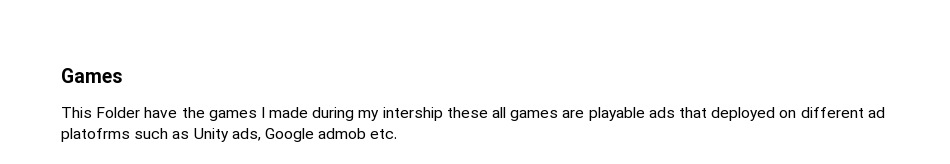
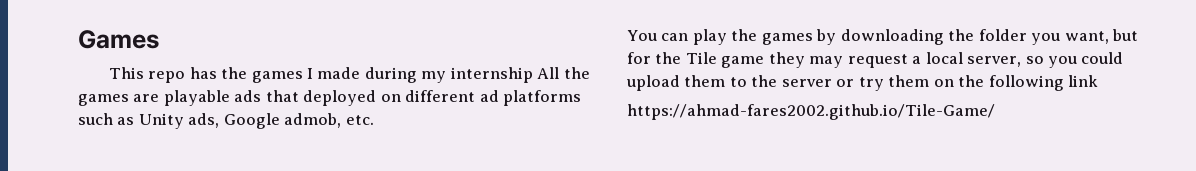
[96,107,178,118] Folder have -> [148,67,217,83] repo has
[382,107,507,121] intership these all -> [450,67,590,83] internship All the
[61,128,130,142] platofrms -> [503,90,582,106] platforms
[318,128,367,139] admob -> [284,113,342,128] admob,
(398, 134) none -> [627,29,1138,45] [627,52,1124,68] [626,75,1099,91] [627,104,995,120] // You can play the games by downloading the folder you want, but for the Tile game they may request a local server, so you could upload them to the server or try them on the following link // https://ahmad-fares2002.github.io/Tile-Game/

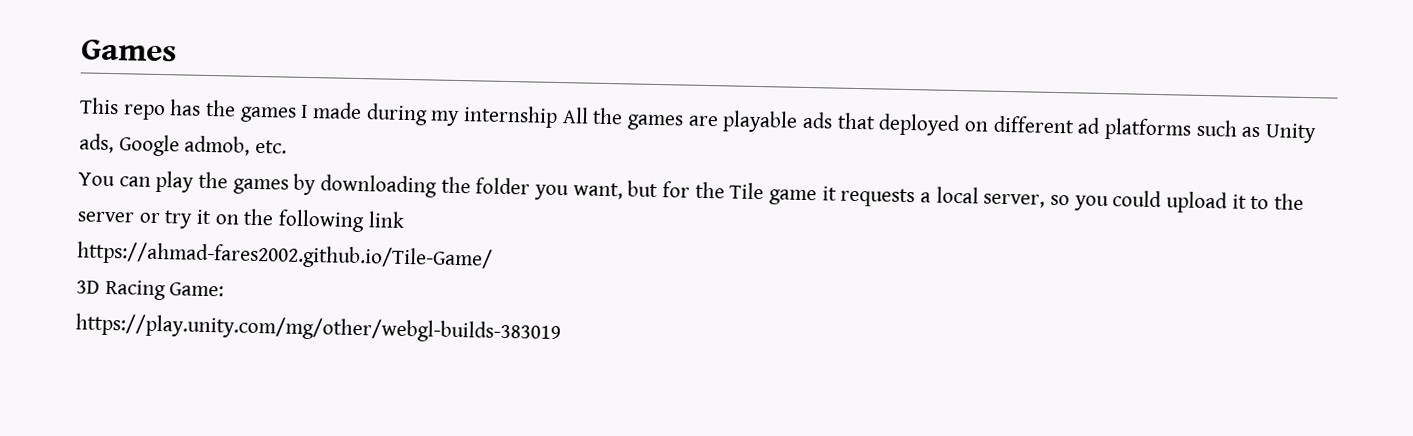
[768,52,908,68] they may request -> [821,186,916,208] it requests
[684,75,726,87] them -> [1231,194,1247,209] it
[888,75,930,87] them -> [196,209,213,225] it
(995, 112) none -> [76,279,225,301] [75,313,561,345] // 3D Racing Game: // https://play.unity.com/mg/other/webgl-builds-383019

